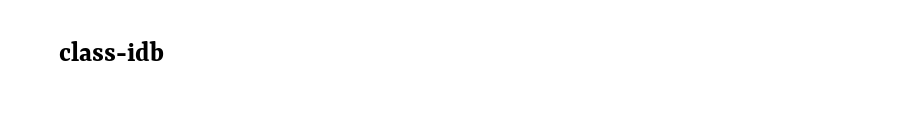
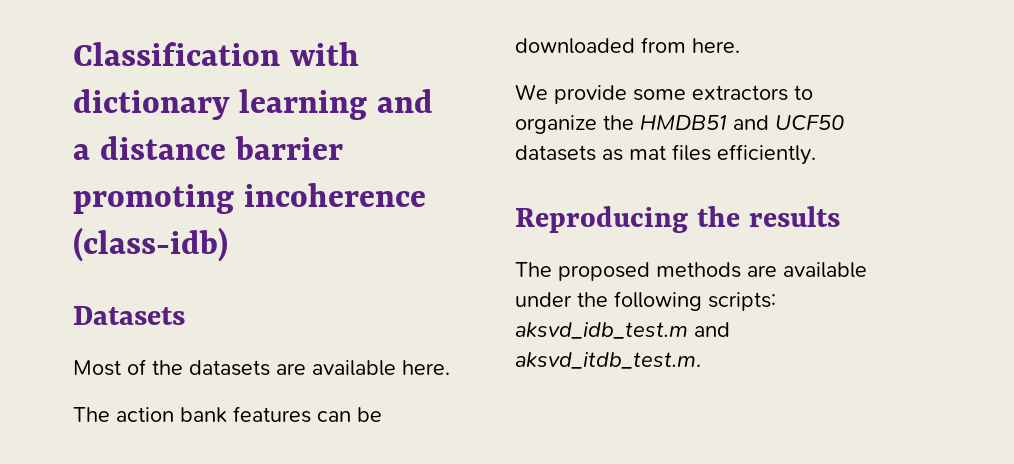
[59,41,164,61] class-idb -> [73,42,359,66] [73,89,433,120] [73,136,343,160] [73,183,426,214] [73,227,228,262] [73,306,185,325] [73,359,450,376] [73,406,382,423] [515,37,740,54] [515,84,813,104] [515,115,844,134] [515,144,816,165] [515,206,840,233] [515,262,867,281] [515,291,776,311] [515,322,730,339] [515,352,701,369] Classification with dictionary learning and a distance barrier promoting incoherence (class-idb) // Datasets // Most of the datasets are available here. // The action bank features can be downloaded from here. // We provide some extractors to organize the HMDB51 and UCF50 datasets as mat files efficiently. // Reproducing the results // The proposed methods are available under the following scripts: aksvd_idb_test.m and aksvd_itdb_test.m.

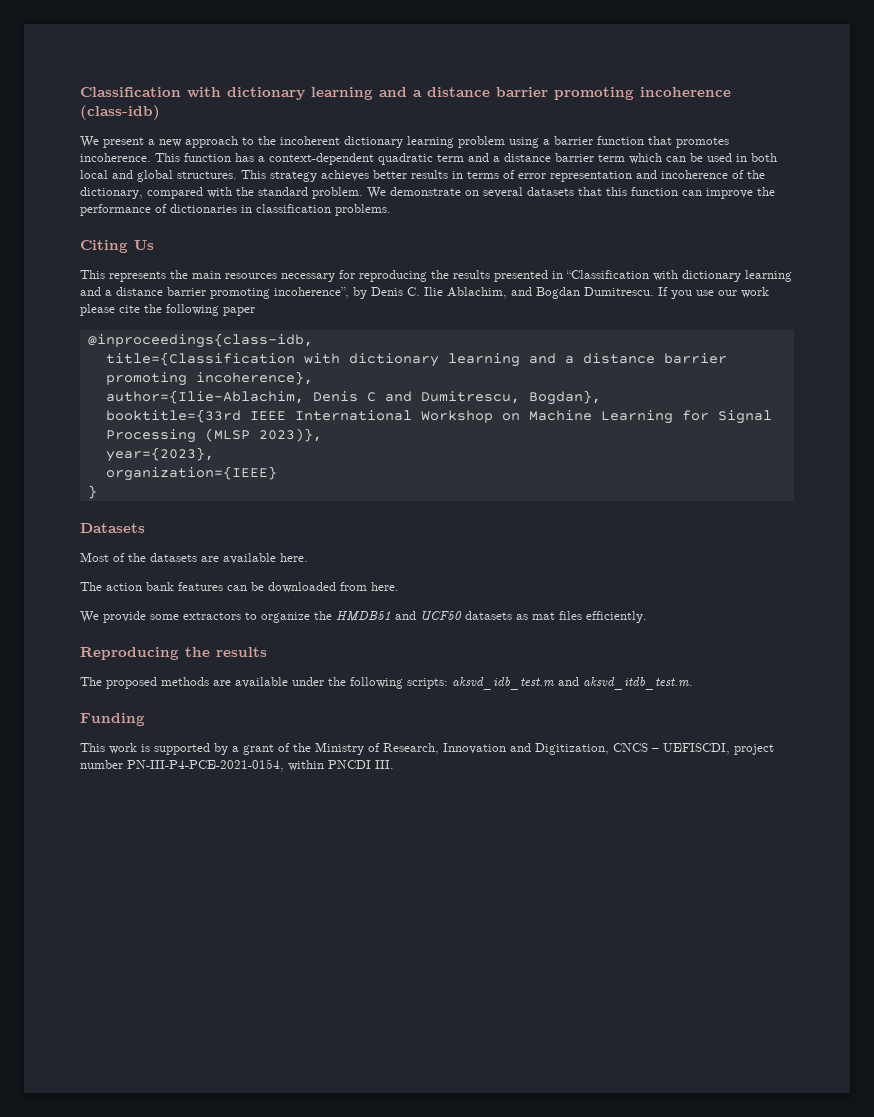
(228, 244) none -> [80,136,729,148] [80,153,777,165] [80,170,765,182] [80,187,775,199] [80,204,391,216] [80,240,154,253] [80,270,792,282] [80,287,769,299] [80,304,255,316] [87,333,313,348] [105,352,727,367] [105,371,313,386] [105,390,601,405] [105,409,772,424] [105,428,322,443] [105,447,214,462] [105,466,277,481] [87,485,97,499] // We present a new approach to the incoherent dictionary learning problem using a barrier function that promotes incoherence. This function has a context-dependent quadratic term and a distance barrier term which can be used in both local and global structures. This strategy achieves better results in terms of error representation and incoherence of the dictionary, compared with the standard problem. We demonstrate on several datasets that this function can improve the performance of dictionaries in classification problems. // Citing Us // This represents the main resources necessary for reproducing the results presented in “Classification with dictionary learning and a distance barrier promoting incoherence”, by Denis C. Ilie Ablachim, and Bogdan Dumitrescu. If you use our work please cite the following paper // @inproceedings{class-idb, // title={Classification with dictionary learning and a distance barrier promoting incoherence}, // author={Ilie-Ablachim, Denis C and Dumitrescu, Bogdan}, // booktitle={33rd IEEE International Workshop on Machine Learning for Signal Processing (MLSP 2023)}, // year={2023}, // organization={IEEE} // }
(701, 360) none -> [80,713,145,726] [80,742,774,755] [80,759,394,772] // Funding // This work is supported by a grant of the Ministry of Research, Innovation and Digitization, CNCS – UEFISCDI, project number PN-III-P4-PCE-2021-0154, within PNCDI III.

